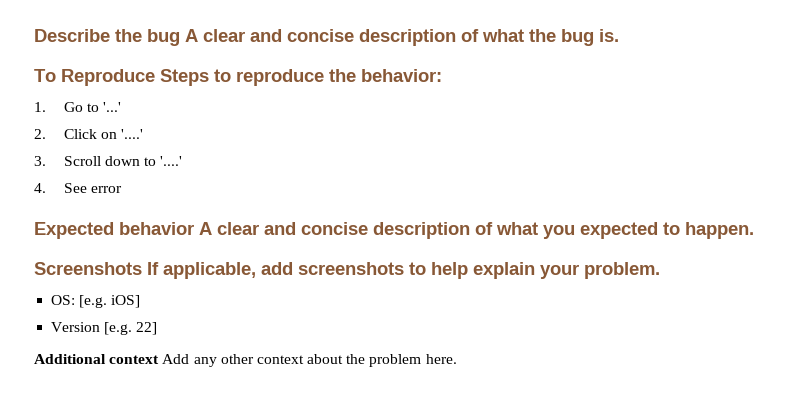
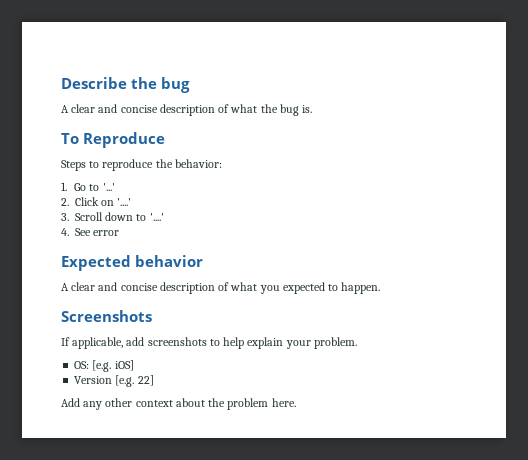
(180, 37) none -> (190, 85) //
(155, 77) none -> (165, 140) //
(194, 228) none -> (203, 261) //
(142, 268) none -> (152, 316) //
[34,354,160,364] Additional context -> (154, 380) none

